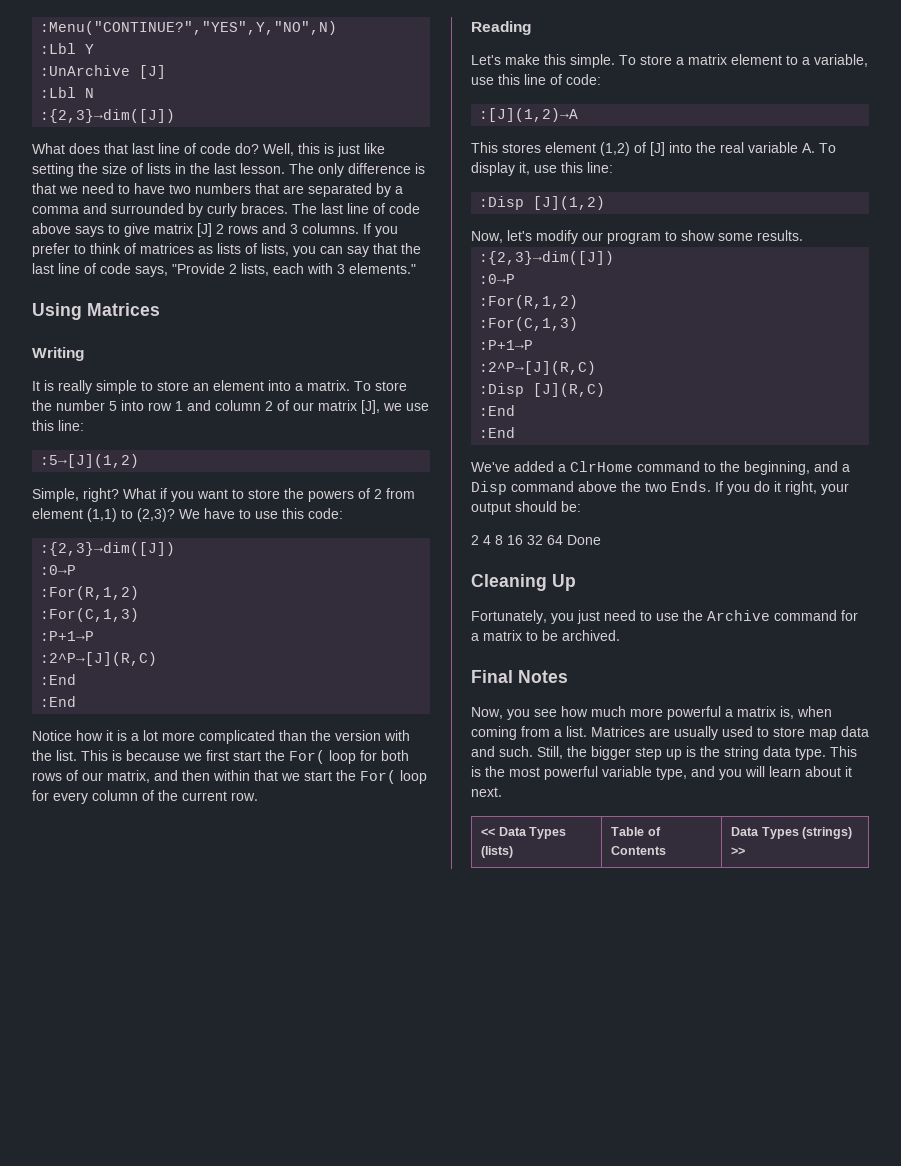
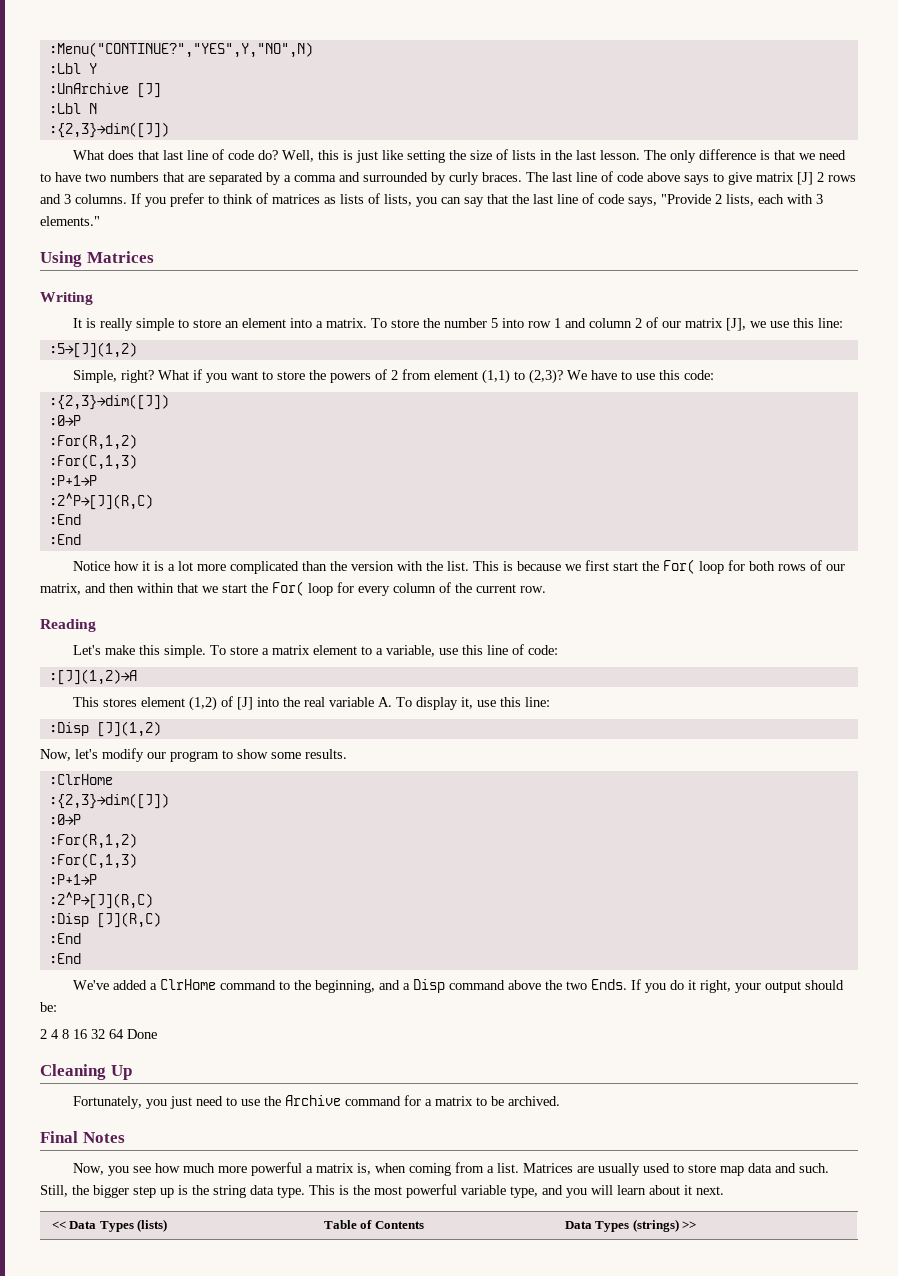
(803, 235) none -> [48,774,113,785] // :ClrHome

